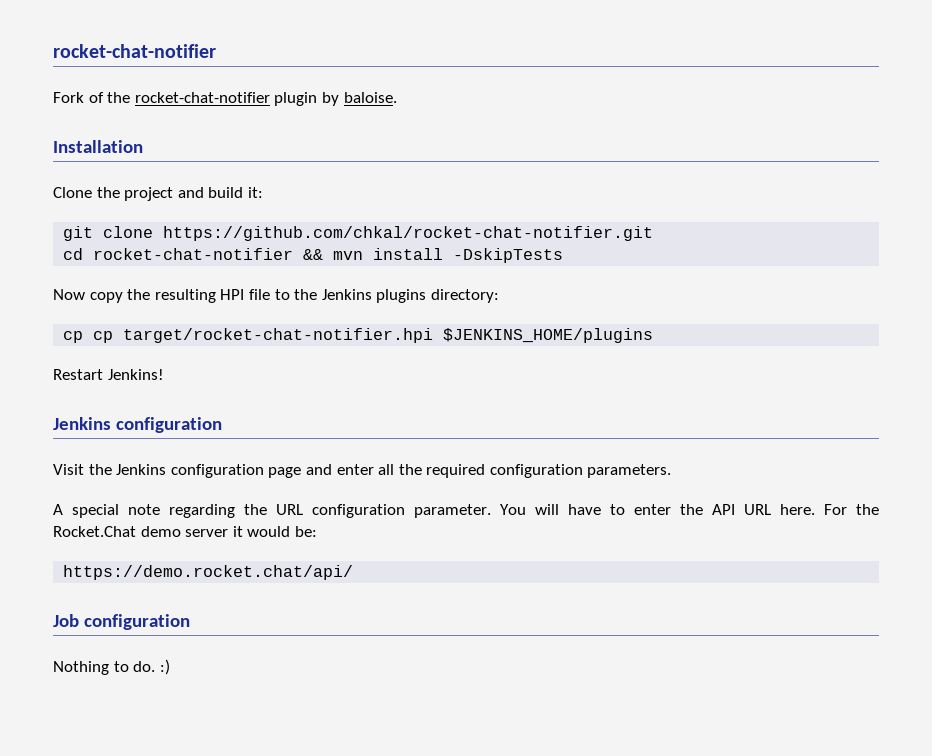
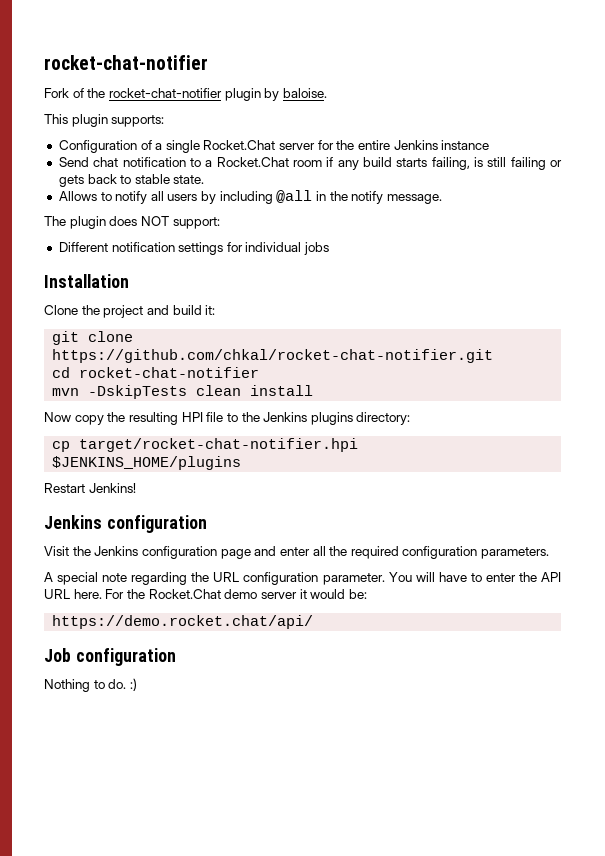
(397, 97) none -> [44,114,165,127] [58,140,490,153] [58,157,562,170] [58,174,205,187] [58,190,442,204] [44,216,220,229] [58,242,330,255] // This plugin supports: // Configuration of a single Rocket.Chat server for the entire Jenkins instance // Send chat notification to a Rocket.Chat room if any build starts failing, is still failing or gets back to stable state. // Allows to notify all users by including @all in the notify message. // The plugin does NOT support: // Different notification settings for individual jobs
[303,249,364,260] && mvn -> [52,385,242,399] // mvn -DskipTests clean
[453,248,564,263] -DskipTests -> (314, 390) none
[93,331,114,343] cp -> (71, 446) none

